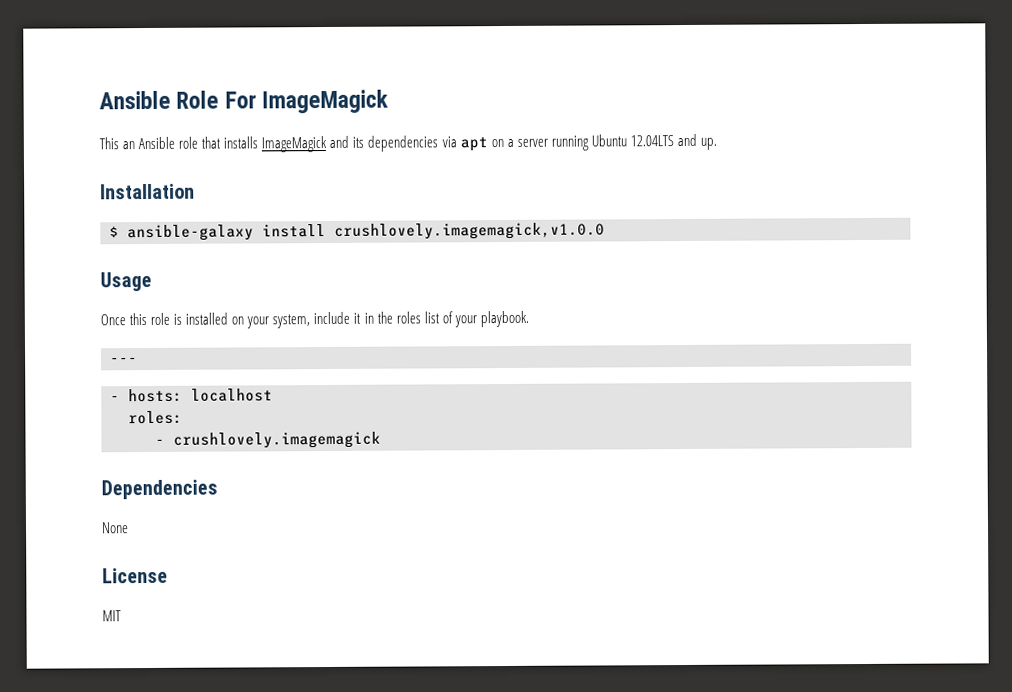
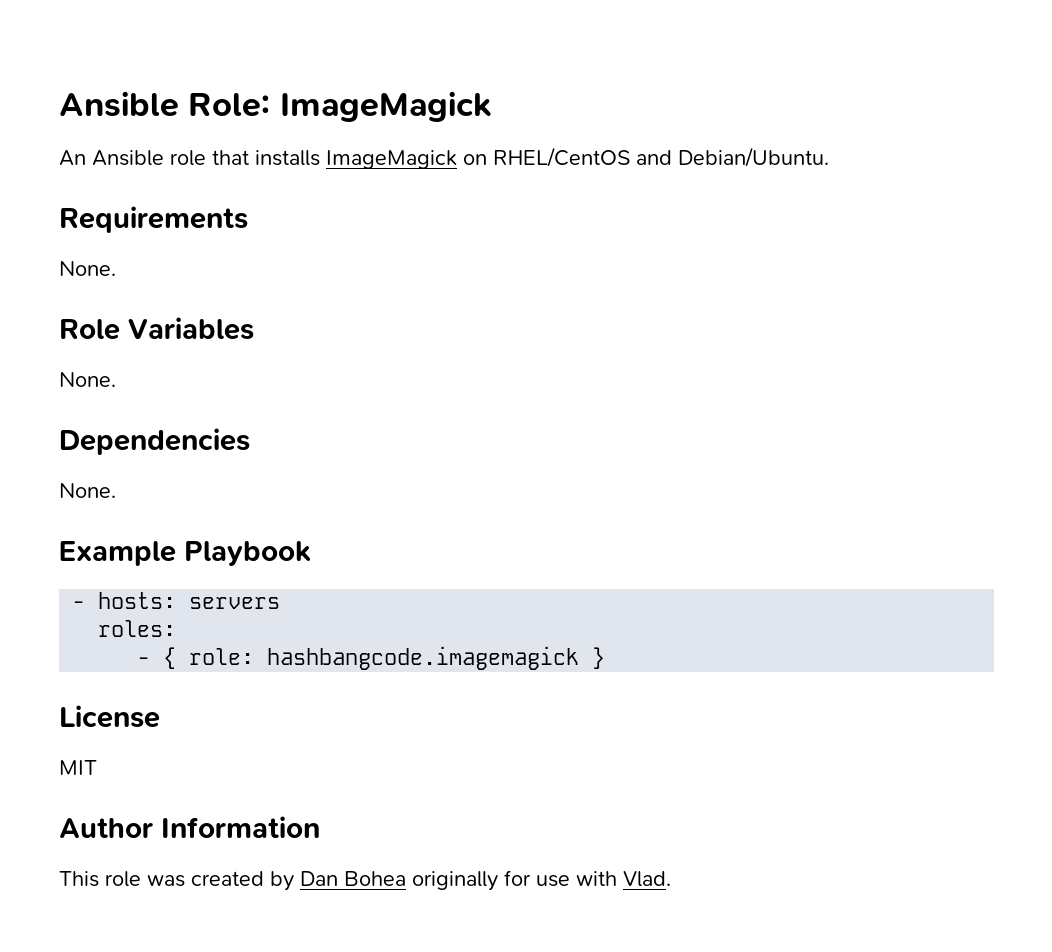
[99,90,257,110] Ansible Role For -> [59,91,271,117] Ansible Role:
[99,137,136,150] This an -> [59,150,86,166] An
[329,133,717,152] [100,183,195,200] [109,222,605,242] [100,271,152,292] [100,310,529,329] [110,357,138,364] and its dependencies via apt on a server running Ubuntu 12.04LTS and up. // Installation // $ ansible-galaxy install crushlovely.imagemagick,v1.0.0 // Usage // Once this role is installed on your system, include it in the roles list of your playbook. // --- -> [463,147,829,167] [59,206,248,233] [59,261,116,276] [59,317,254,340] [59,372,116,387] [59,428,250,455] [59,483,116,498] [59,541,311,566] on RHEL/CentOS and Debian/Ubuntu. // Requirements // None. // Role Variables // None. // Dependencies // None. // Example Playbook
[191,388,273,402] localhost -> [189,597,281,609] servers
[173,431,381,449] [101,479,218,500] [101,522,129,534] [102,567,168,584] [102,610,122,622] crushlovely.imagemagick // Dependencies // None // License // MIT -> [163,646,606,670] [59,705,160,728] [59,760,97,775] [59,816,320,838] [59,870,671,891] { role: hashbangcode.imagemagick } // License // MIT // Author Information // This role was created by Dan Bohea originally for use with Vlad.

